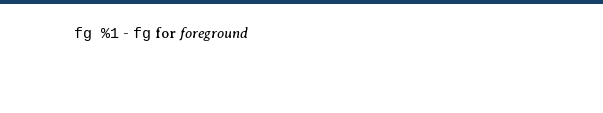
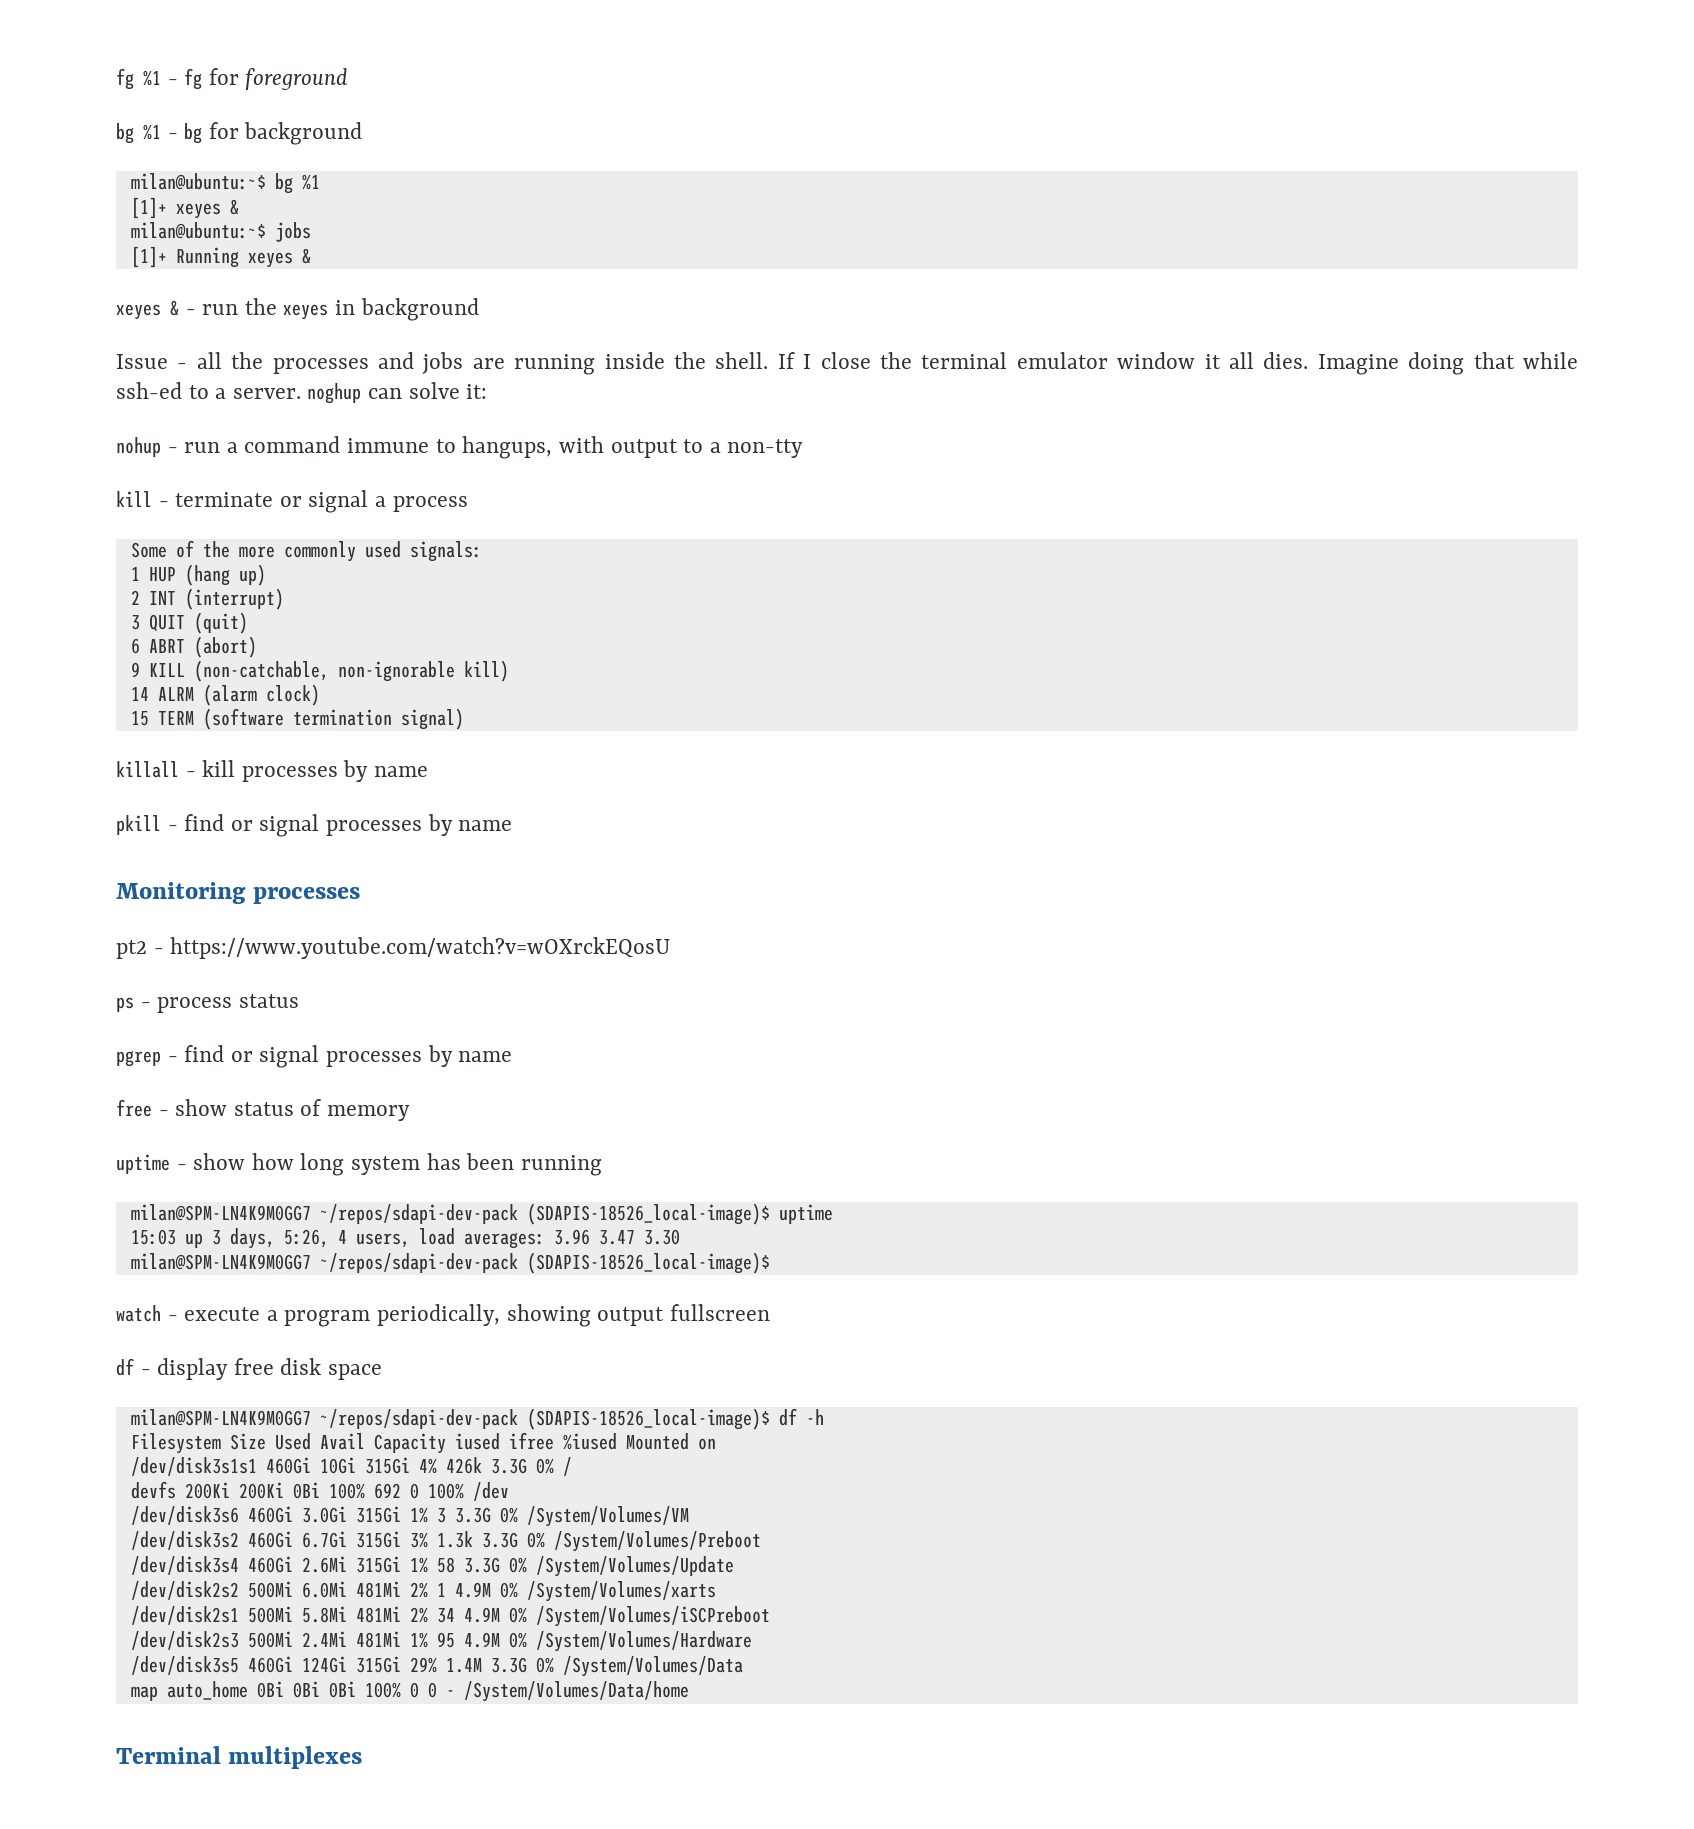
(248, 34) none -> [116,122,363,145] [130,173,320,194] [130,197,239,219] [130,222,311,242] [130,246,311,268] [116,298,479,321] [116,352,1579,375] [116,382,488,404] [116,436,804,459] [116,490,468,513] [130,540,482,562] [130,564,266,586] [130,588,284,610] [130,612,248,634] [130,636,257,658] [130,660,509,682] [130,684,320,706] [130,708,464,730] [116,760,429,782] [116,814,513,837] [116,882,361,904] [116,937,671,959] [116,994,299,1013] [116,1045,513,1068] [116,1099,411,1121] [116,1153,602,1176] [130,1203,833,1225] [130,1228,680,1249] [130,1252,770,1274] [116,1304,770,1327] [116,1358,383,1380] [130,1408,824,1430] [130,1432,716,1454] [130,1457,572,1476] [130,1481,509,1501] [130,1506,689,1527] [130,1531,761,1552] [130,1556,734,1577] [130,1581,716,1602] [130,1606,770,1627] [130,1631,752,1652] [130,1656,743,1677] [130,1681,689,1702] [116,1746,363,1769] // bg %1 - bg for background // milan@ubuntu:~$ bg %1 // [1]+ xeyes & // milan@ubuntu:~$ jobs // [1]+ Running xeyes & // xeyes & - run the xeyes in background // Issue - all the processes and jobs are running inside the shell. If I close the terminal emulator window it all dies. Imagine doing that while ssh-ed to a server. noghup can solve it: // nohup - run a command immune to hangups, with output to a non-tty // kill - terminate or signal a process // Some of the more commonly used signals: // 1 HUP (hang up) // 2 INT (interrupt) // 3 QUIT (quit) // 6 ABRT (abort) // 9 KILL (non-catchable, non-ignorable kill) // 14 ALRM (alarm clock) // 15 TERM (software termination signal) // killall - kill processes by name // pkill - find or signal processes by name // Monitoring processes // pt2 - https://www.youtube.com/watch?v=wOXrckEQosU // ps - process status // pgrep - find or signal processes by name // free - show status of memory // uptime - show how long system has been running // milan@SPM-LN4K9M0GG7 ~/repos/sdapi-dev-pack (SDAPIS-18526_local-image)$ uptime // 15:03 up 3 days, 5:26, 4 users, load averages: 3.96 3.47 3.30 // milan@SPM-LN4K9M0GG7 ~/repos/sdapi-dev-pack (SDAPIS-18526_local-image)$ // watch - execute a program periodically, showing output fullscreen // df - display free disk space // milan@SPM-LN4K9M0GG7 ~/repos/sdapi-dev-pack (SDAPIS-18526_local-image)$ df -h // Filesystem Size Used Avail Capacity iused ifree %iused Mounted on // /dev/disk3s1s1 460Gi 10Gi 315Gi 4% 426k 3.3G 0% / // devfs 200Ki 200Ki 0Bi 100% 692 0 100% /dev // /dev/disk3s6 460Gi 3.0Gi 315Gi 1% 3 3.3G 0% /System/Volumes/VM // /dev/disk3s2 460Gi 6.7Gi 315Gi 3% 1.3k 3.3G 0% /System/Volumes/Preboot // /dev/disk3s4 460Gi 2.6Mi 315Gi 1% 58 3.3G 0% /System/Volumes/Update // /dev/disk2s2 500Mi 6.0Mi 481Mi 2% 1 4.9M 0% /System/Volumes/xarts // /dev/disk2s1 500Mi 5.8Mi 481Mi 2% 34 4.9M 0% /System/Volumes/iSCPreboot // /dev/disk2s3 500Mi 2.4Mi 481Mi 1% 95 4.9M 0% /System/Volumes/Hardware // /dev/disk3s5 460Gi 124Gi 315Gi 29% 1.4M 3.3G 0% /System/Volumes/Data // map auto_home 0Bi 0Bi 0Bi 100% 0 0 - /System/Volumes/Data/home // Terminal multiplexes

